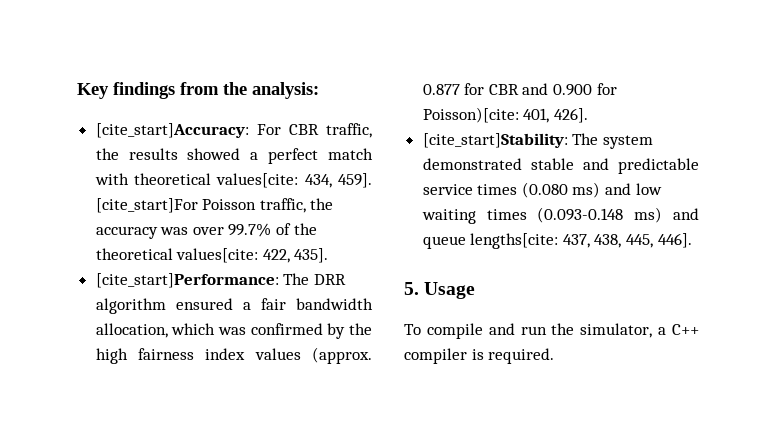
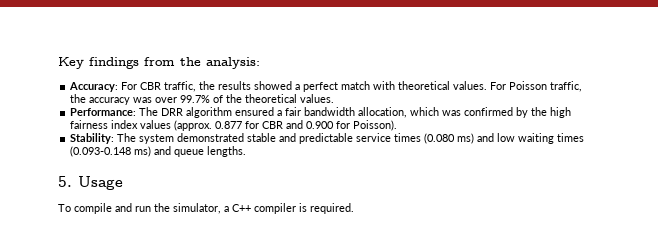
[95,123,249,138] [cite_start]Accuracy: -> [69,82,119,92] Accuracy:
[216,173,372,188] [95,198,198,213] values[cite: 434, 459]. [cite_start]For -> [453,81,507,90] values. For
[176,248,329,263] [95,273,279,288] values[cite: 422, 435]. // [cite_start]Performance: -> [300,94,335,103] [70,108,137,116] values. // Performance:
[422,107,588,123] [422,133,568,148] Poisson)[cite: 401, 426]. // [cite_start]Stability: -> [353,120,398,131] [70,133,115,144] Poisson). // Stability:
[470,233,692,249] lengths[cite: 437, 438, 445, 446]. -> [207,146,247,157] lengths.

